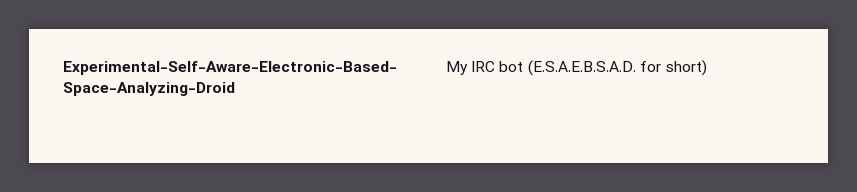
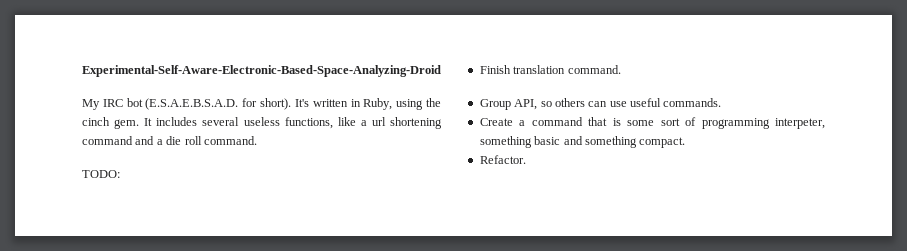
[664,60,707,76] short) -> [260,98,441,110] [82,117,442,129] [82,136,257,145] [82,170,120,178] [479,65,621,74] [479,98,722,110] [479,117,825,129] [479,136,686,148] [479,155,526,164] short). It's written in Ruby, using the cinch gem. It includes several useless functions, like a url shortening command and a die roll command. // TODO: // Finish translation command. // Group API, so others can use useful commands. // Create a command that is some sort of programming interpeter, something basic and something compact. // Refactor.

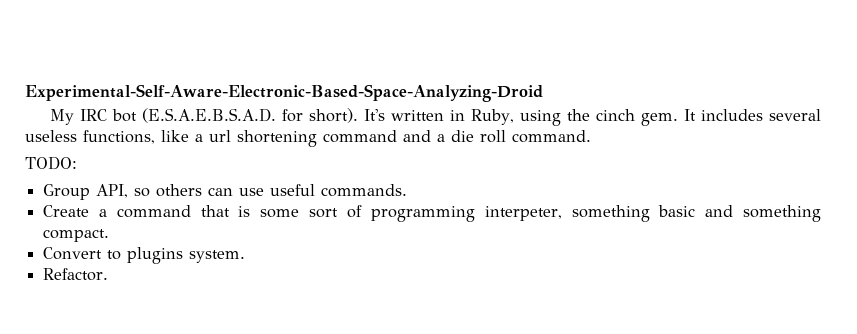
[479,65,621,74] // Finish translation command. -> (77, 163) none
(686, 142) none -> [43,247,246,264] // Convert to plugins system.

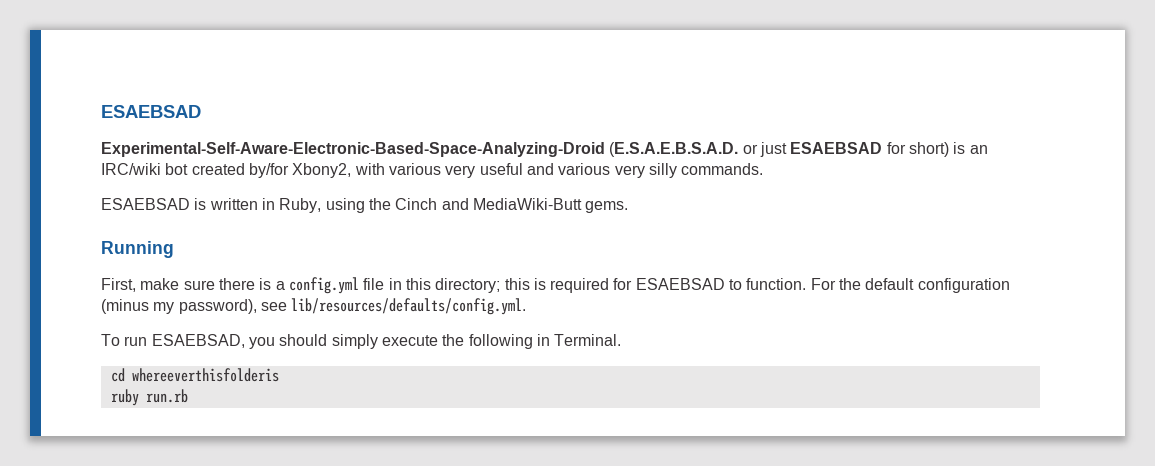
(25, 93) none -> [101,105,201,118] ESAEBSAD //
[49,108,385,125] // My IRC bot (E.S.A.E.B.S.A.D. for short). It's -> [609,142,988,157] [101,163,764,178] [101,198,207,210] (E.S.A.E.B.S.A.D. or just ESAEBSAD for short) is an IRC/wiki bot created by/for Xbony2, with various very useful and various very silly commands. // ESAEBSAD is
[595,109,821,126] [25,130,591,147] [25,156,77,170] [43,184,408,200] [43,205,822,222] [43,229,110,242] [43,247,246,264] [43,268,109,281] cinch gem. It includes several useless functions, like a url shortening command and a die roll command. // TODO: // Group API, so others can use useful commands. // Create a command that is some sort of programming interpeter, something basic and something compact. // Convert to plugins system. // Refactor. -> [395,198,629,213] [101,241,174,258] [101,277,1010,294] [101,298,527,315] [101,334,622,349] [110,368,279,382] [110,389,188,406] Cinch and MediaWiki-Butt gems. // Running // First, make sure there is a config.yml file in this directory; this is required for ESAEBSAD to function. For the default configuration (minus my password), see lib/resources/defaults/config.yml. // To run ESAEBSAD, you should simply execute the following in Terminal. // cd whereeverthisfolderis // ruby run.rb

